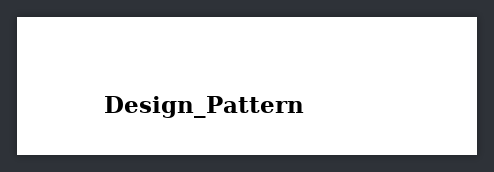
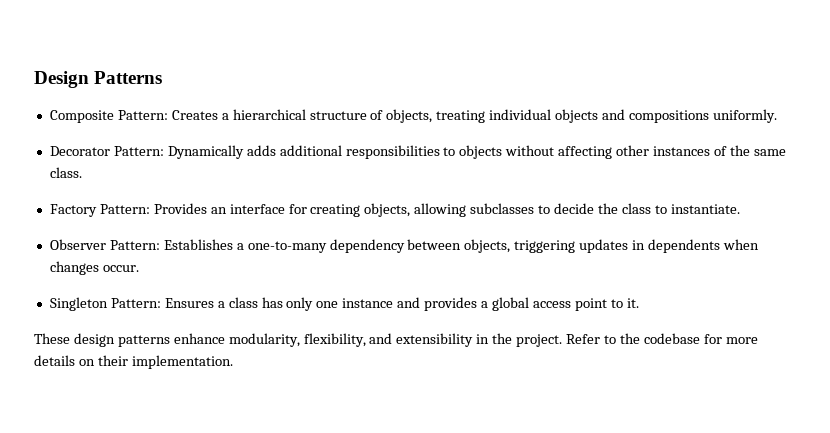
[104,96,304,118] Design_Pattern -> [34,71,163,88] [49,109,777,123] [49,145,786,159] [49,167,82,178] [49,203,740,217] [49,239,759,253] [49,261,139,275] [49,297,639,311] [34,333,758,347] [34,355,233,369] Design Patterns // Composite Pattern: Creates a hierarchical structure of objects, treating individual objects and compositions uniformly. // Decorator Pattern: Dynamically adds additional responsibilities to objects without affecting other instances of the same class. // Factory Pattern: Provides an interface for creating objects, allowing subclasses to decide the class to instantiate. // Observer Pattern: Establishes a one-to-many dependency between objects, triggering updates in dependents when changes occur. // Singleton Pattern: Ensures a class has only one instance and provides a global access point to it. // These design patterns enhance modularity, flexibility, and extensibility in the project. Refer to the codebase for more details on their implementation.

